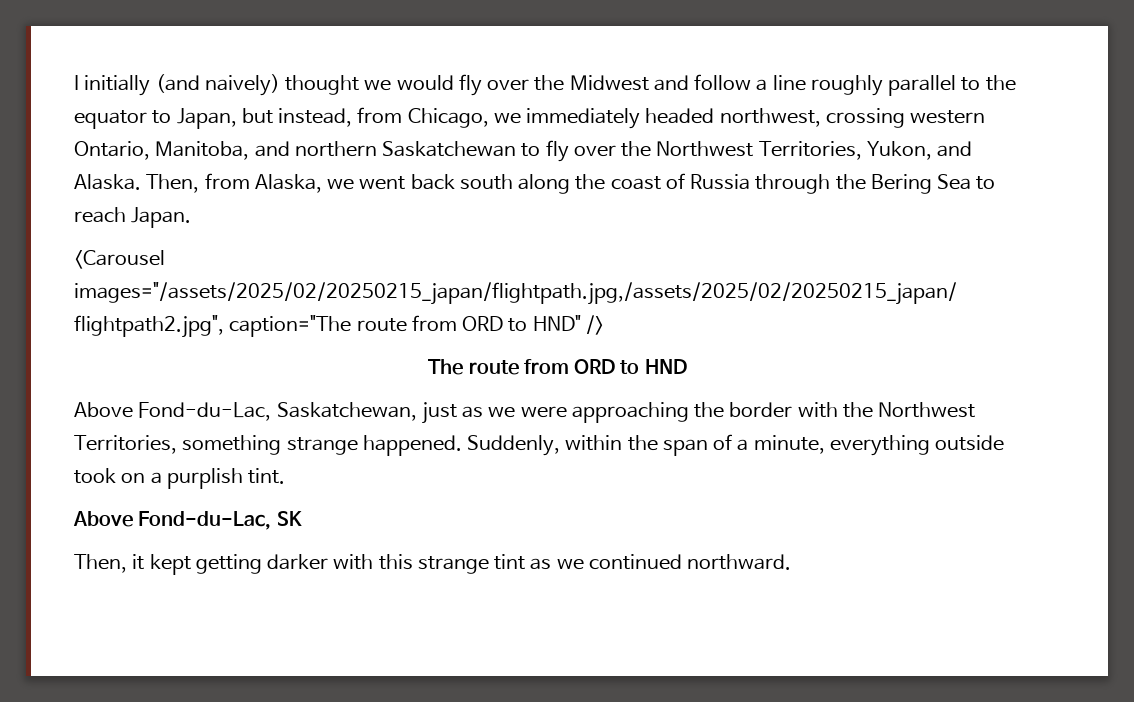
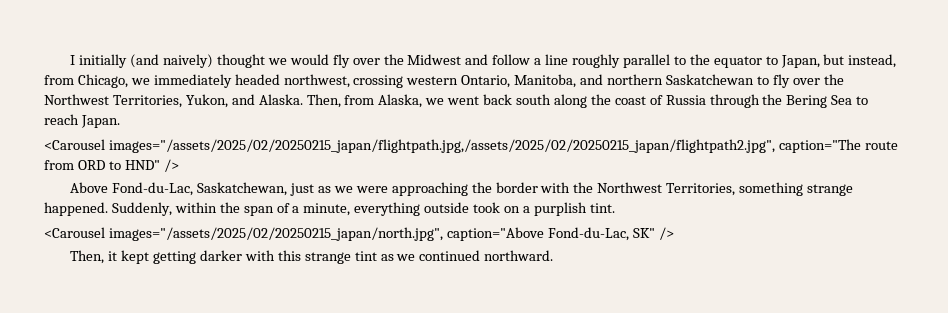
[428,359,687,375] // The route from ORD to HND -> (179, 165) none
[73,511,302,530] Above Fond-du-Lac, SK -> [44,227,674,241] <Carousel images="/assets/2025/02/20250215_japan/north.jpg", caption="Above Fond-du-Lac, SK" />

